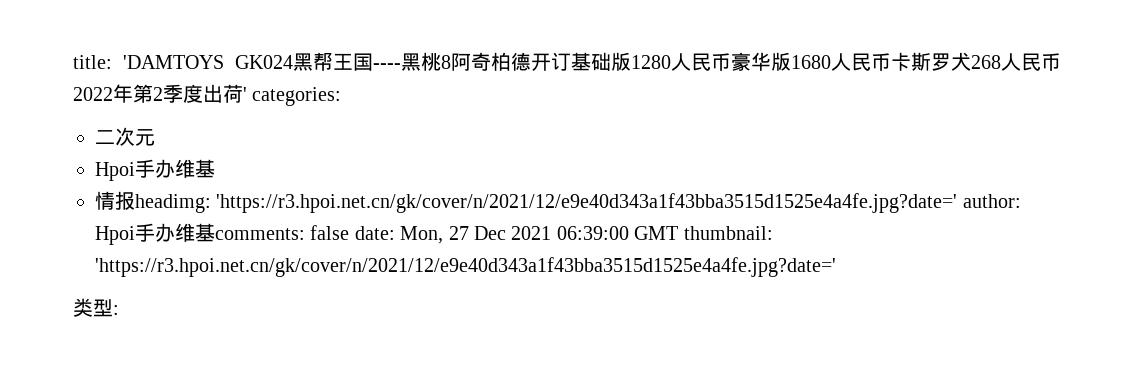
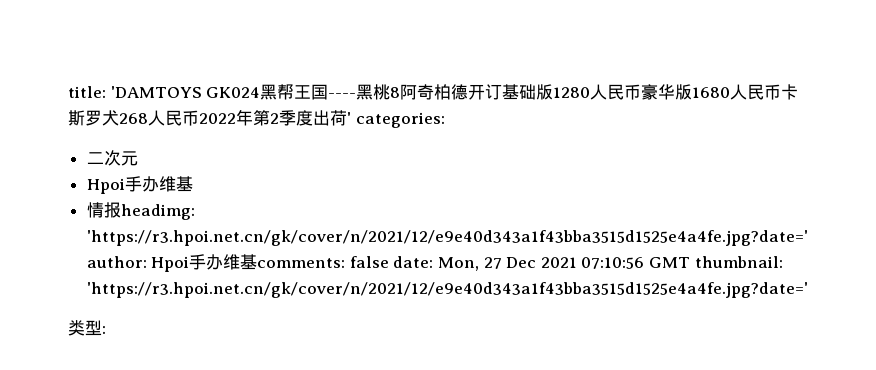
[556,226,629,240] 06:39:00 -> [581,257,645,269] 07:10:56

